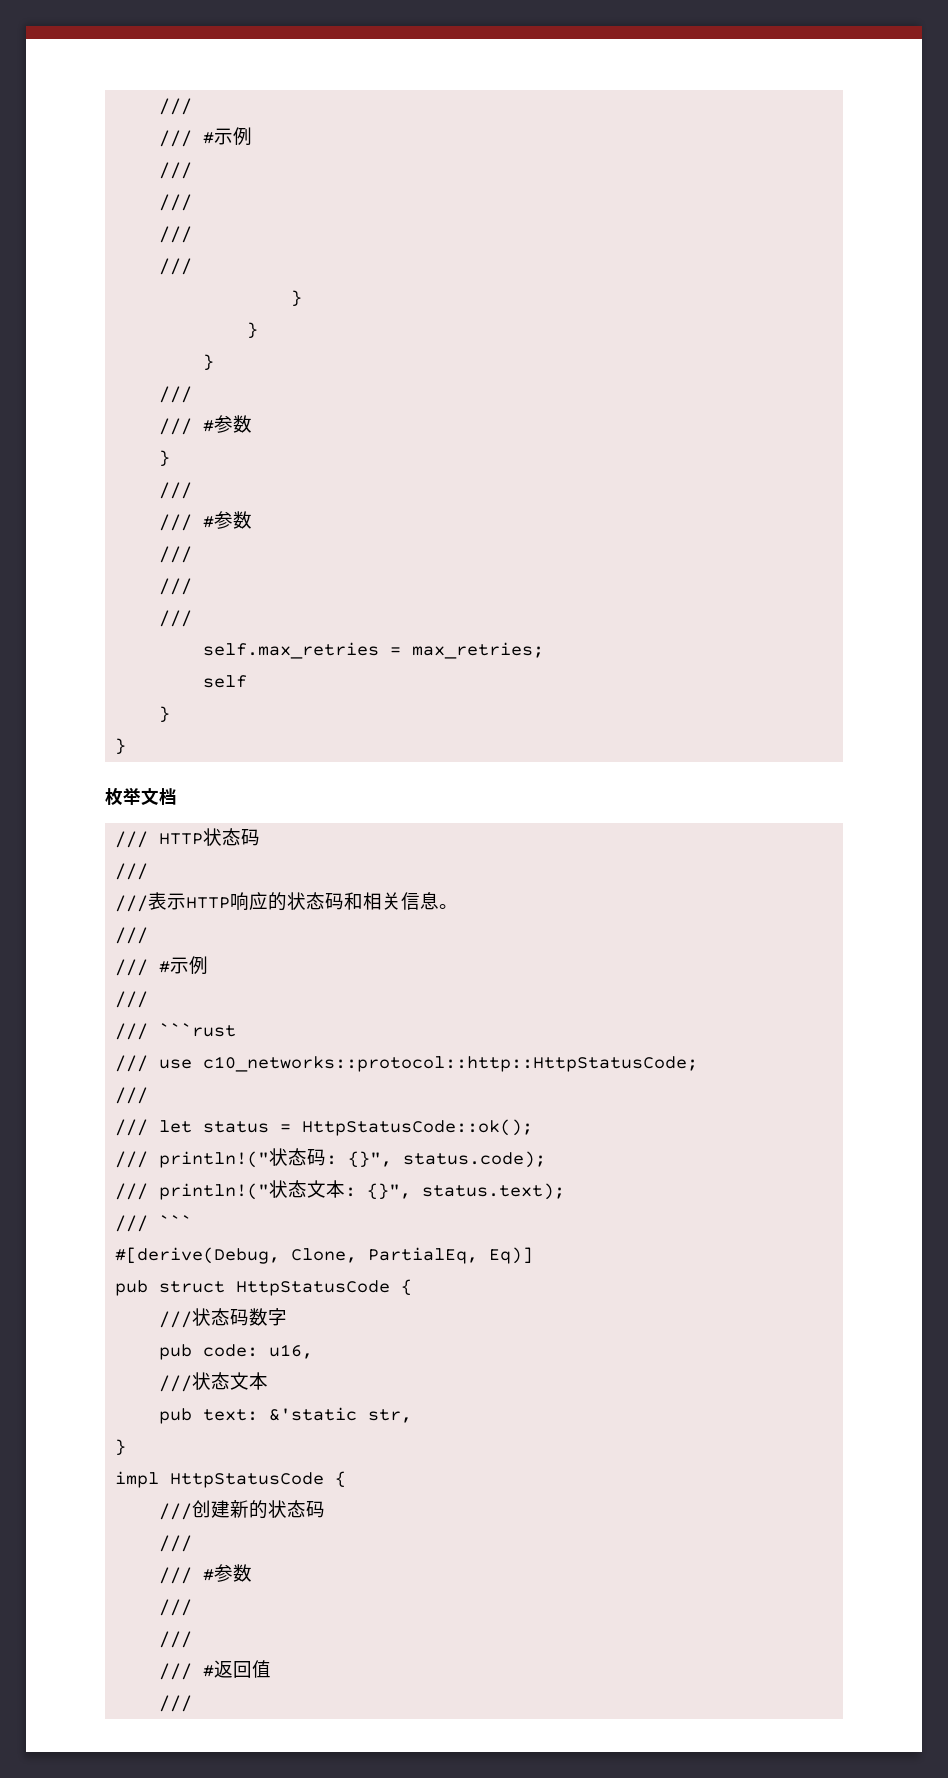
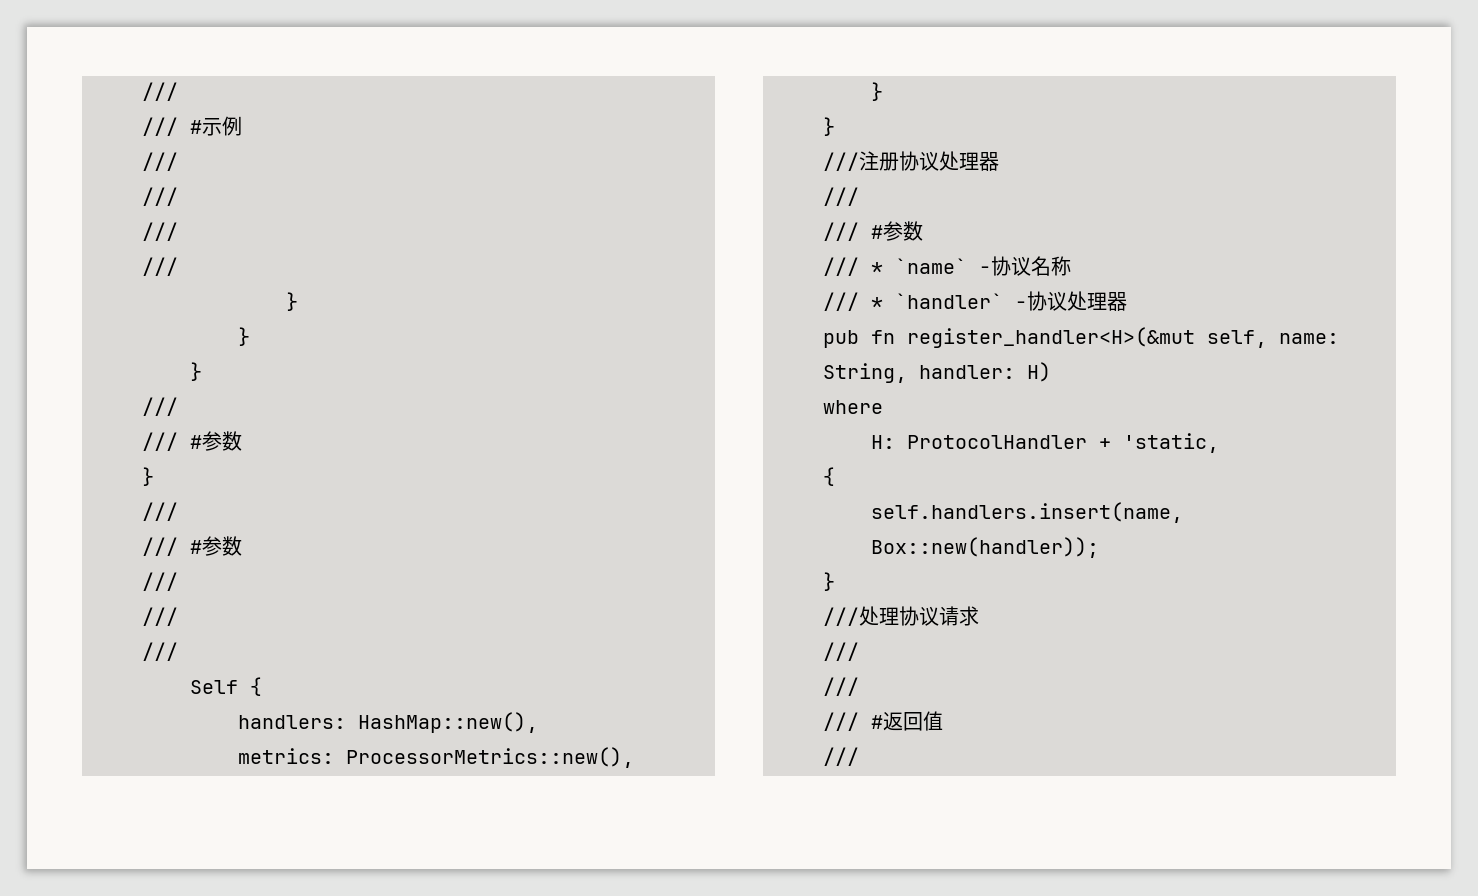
[203,642,545,659] [203,675,248,688] [159,706,171,723] [115,738,127,755] [105,787,177,806] [115,828,261,848] [115,863,149,880] [115,892,459,912] [115,927,149,944] [115,956,209,976] [115,991,149,1008] [115,1023,237,1040] [115,1055,699,1072] [115,1087,149,1104] [115,1119,534,1136] [115,1148,547,1168] [115,1180,566,1200] [115,1215,193,1232] [115,1247,534,1264] [115,1279,413,1296] [159,1308,288,1328] [159,1344,314,1360] [159,1372,269,1392] [159,1407,413,1424] [115,1439,127,1456] [115,1471,347,1488] [159,1500,326,1520] [159,1535,193,1552] [159,1564,253,1584] self.max_retries = max_retries; // self // } // } // 枚举文档 // /// HTTP状态码 // /// // ///表示HTTP响应的状态码和相关信息。 // /// // /// #示例 // /// // /// ```rust // /// use c10_networks::protocol::http::HttpStatusCode; // /// // /// let status = HttpStatusCode::ok(); // /// println!("状态码: {}", status.code); // /// println!("状态文本: {}", status.text); // /// ``` // #[derive(Debug, Clone, PartialEq, Eq)] // pub struct HttpStatusCode { // ///状态码数字 // pub code: u16, // ///状态文本 // pub text: &'static str, // } // impl HttpStatusCode { // ///创建新的状态码 // /// // /// #参数 -> [190,677,262,696] [238,712,538,733] [238,747,634,768] [871,82,883,101] [823,117,835,136] [823,151,999,171] [823,187,859,206] [823,221,923,241] [823,256,1071,276] [823,291,1127,311] [823,327,1339,348] [823,362,1051,383] [823,400,883,414] [871,433,1219,453] [823,467,835,486] [871,502,1183,523] [871,537,1099,558] [823,572,835,591] [823,606,979,626] Self { // handlers: HashMap::new(), // metrics: ProcessorMetrics::new(), // } // } // ///注册协议处理器 // /// // /// #参数 // /// * `name` -协议名称 // /// * `handler` -协议处理器 // pub fn register_handler<H>(&mut self, name: String, handler: H) // where // H: ProtocolHandler + 'static, // { // self.handlers.insert(name, Box::new(handler)); // } // ///处理协议请求

